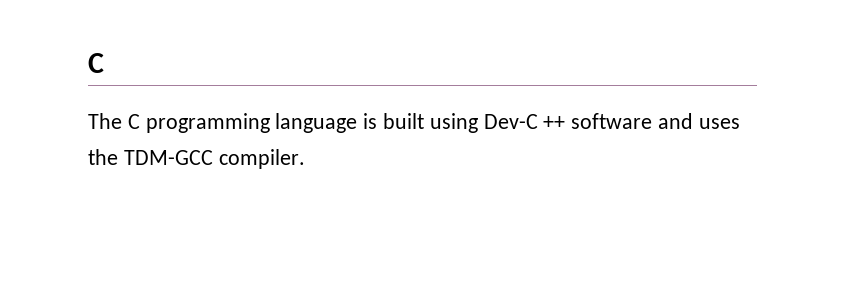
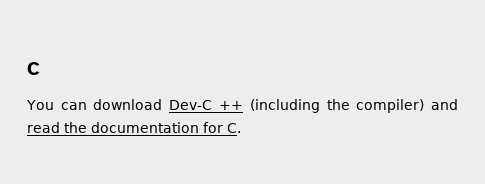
[88,113,740,133] [88,149,305,169] The C programming language is built using Dev-C ++ software and uses the TDM-GCC compiler. -> [26,99,458,113] [27,122,241,133] You can download Dev-C ++ (including the compiler) and read the documentation for C.

